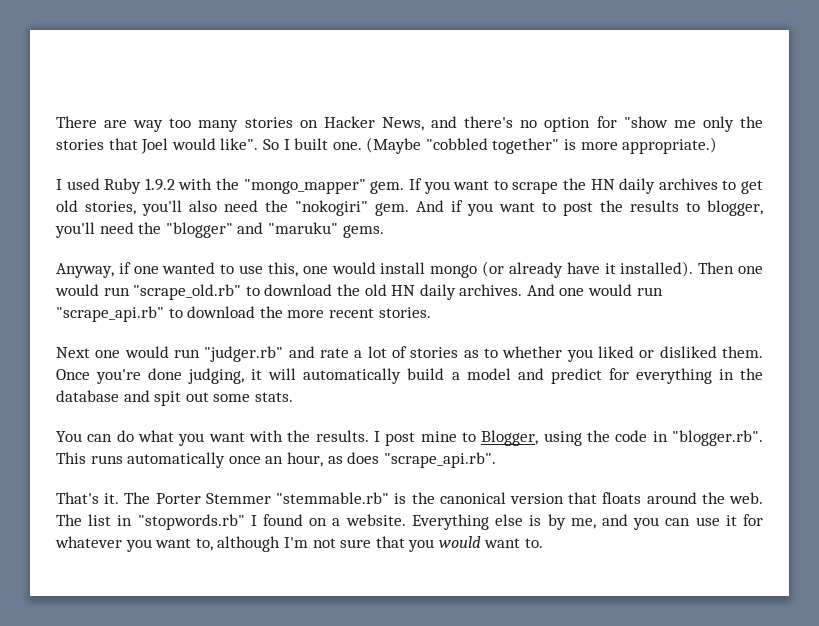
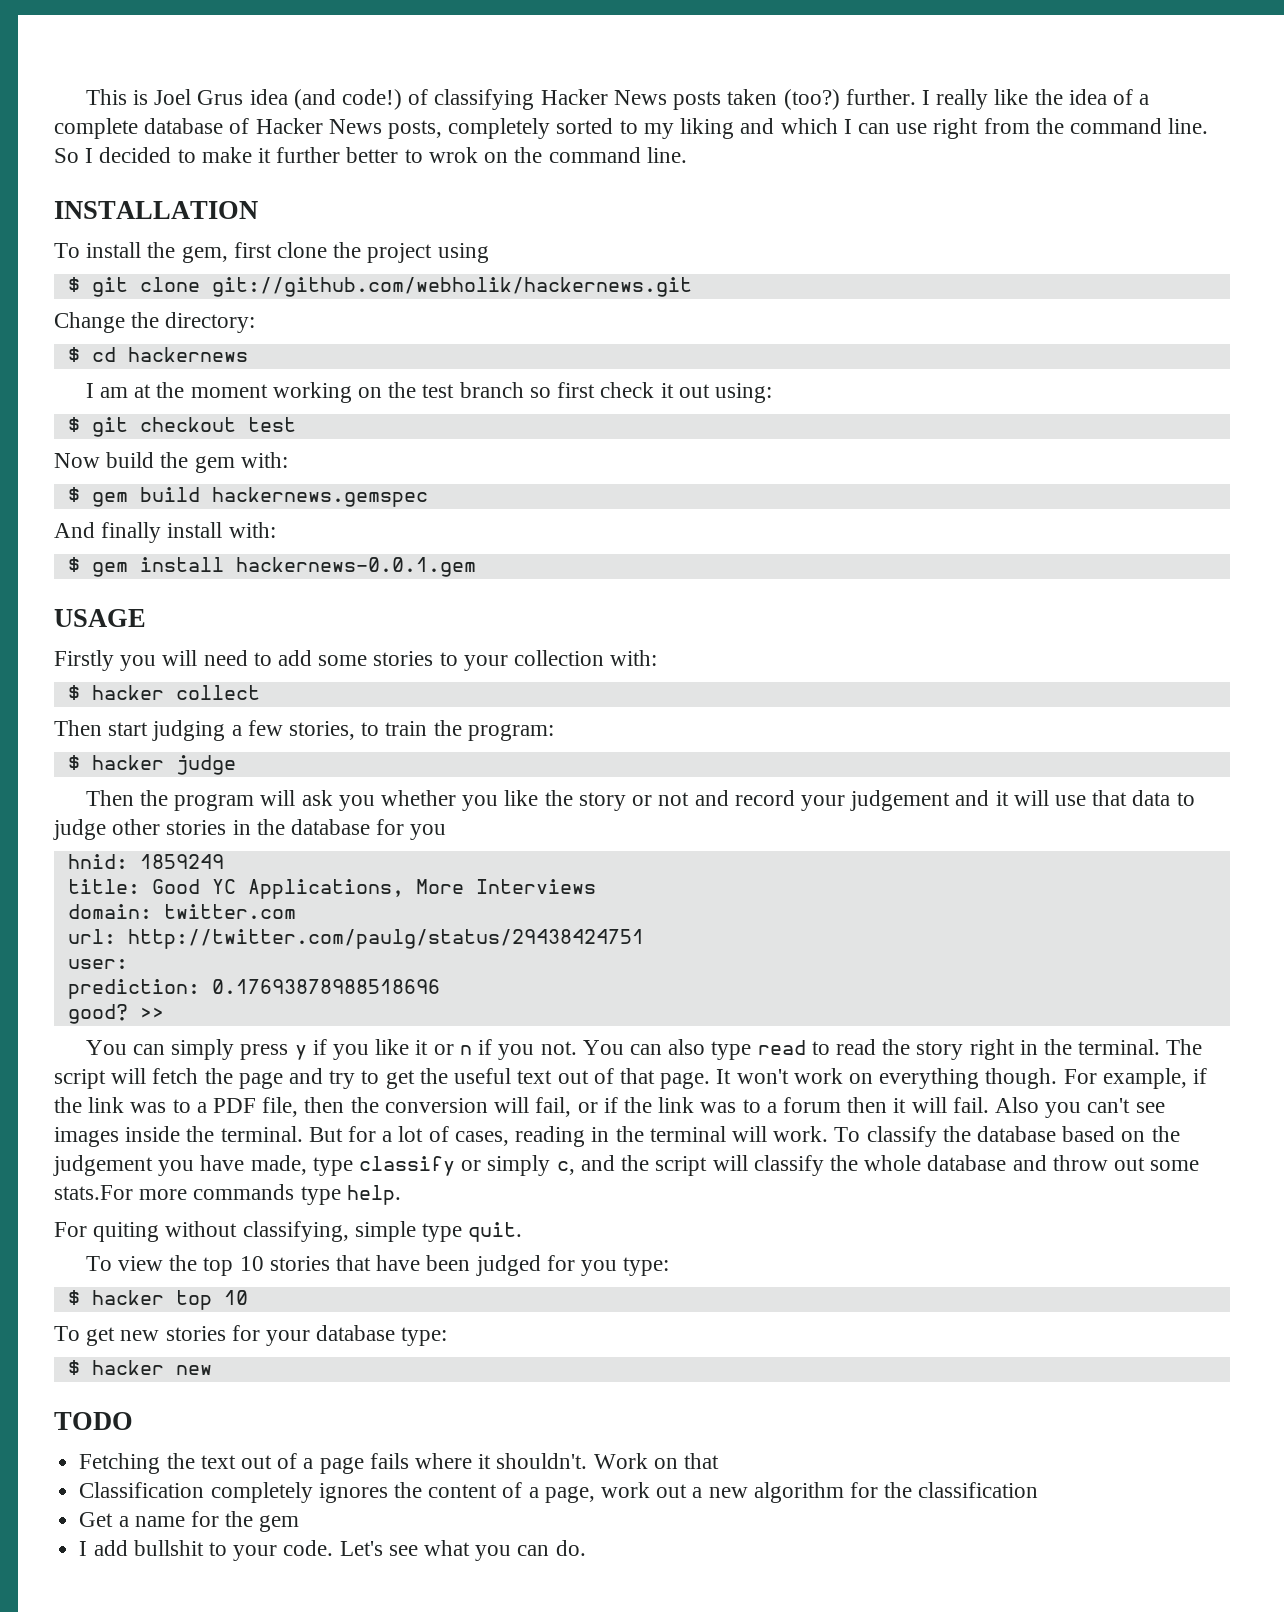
[56,116,764,132] [56,137,718,154] [56,178,763,194] [56,200,763,216] [55,222,384,238] [56,261,764,278] [55,284,663,300] [56,306,431,322] [56,346,763,362] [56,368,764,384] There are way too many stories on Hacker News, and there's no option for "show me only the stories that Joel would like". So I built one. (Maybe "cobbled together" is more appropriate.) // I used Ruby 1.9.2 with the "mongo_mapper" gem. If you want to scrape the HN daily archives to get old stories, you'll also need the "nokogiri" gem. And if you want to post the results to blogger, you'll need the "blogger" and "maruku" gems. // Anyway, if one wanted to use this, one would install mongo (or already have it installed). Then one would run "scrape_old.rb" to download the old HN daily archives. And one would run "scrape_api.rb" to download the more recent stories. // Next one would run "judger.rb" and rate a lot of stories as to whether you liked or disliked them. Once you're done judging, it will automatically build a model and predict for everything in the -> [85,89,1150,110] [54,118,1209,139] [54,147,687,163] [54,201,258,219] [54,242,489,263] [67,277,692,297] [54,312,256,333] [67,347,248,362] [85,382,772,403] [67,417,296,437] [54,452,288,473] [67,487,428,507] [54,522,276,543] [67,557,476,577] [54,609,146,627] [54,650,658,671] [67,685,260,700] [54,720,554,741] [67,755,236,775] [85,790,1195,811] [53,819,447,840] [67,854,224,869] [67,879,596,899] [67,904,296,919] [67,929,644,949] [67,959,128,969] [67,979,440,999] [67,1004,164,1024] [85,1039,1203,1060] [54,1068,1208,1089] [54,1097,1165,1118] [54,1126,1180,1147] [53,1155,922,1176] This is Joel Grus idea (and code!) of classifying Hacker News posts taken (too?) further. I really like the idea of a complete database of Hacker News posts, completely sorted to my liking and which I can use right from the command line. So I decided to make it further better to wrok on the command line. // INSTALLATION // To install the gem, first clone the project using // $ git clone git://github.com/webholik/hackernews.git // Change the directory: // $ cd hackernews // I am at the moment working on the test branch so first check it out using: // $ git checkout test // Now build the gem with: // $ gem build hackernews.gemspec // And finally install with: // $ gem install hackernews-0.0.1.gem // USAGE // Firstly you will need to add some stories to your collection with: // $ hacker collect // Then start judging a few stories, to train the program: // $ hacker judge // Then the program will ask you whether you like the story or not and record your judgement and it will use that data to judge other stories in the database for you // hnid: 1859249 // title: Good YC Applications, More Interviews // domain: twitter.com // url: http://twitter.com/paulg/status/29438424751 // user: // prediction: 0.17693878988518696 // good? >> // You can simply press y if you like it or n if you not. You can also type read to read the story right in the terminal. The script will fetch the page and try to get the useful text out of that page. It won't work on everything though. For example, if the link was to a PDF file, then the conversion will fail, or if the link was to a forum then it will fail. Also you can't see images inside the terminal. But for a lot of cases, reading in the terminal will work. To classify the database based on the judgement you have made, type classify or simply c, and the script will classify the whole
[154,391,182,406] spit -> [1052,1155,1108,1171] throw
[254,392,293,402] [56,430,763,446] [56,452,496,468] [56,492,763,504] [56,514,764,530] [55,536,544,552] stats. // You can do what you want with the results. I post mine to Blogger, using the code in "blogger.rb". This runs automatically once an hour, as does "scrape_api.rb". // That's it. The Porter Stemmer "stemmable.rb" is the canonical version that floats around the web. The list in "stopwords.rb" I found on a website. Everything else is by me, and you can use it for whatever you want to, although I'm not sure that you would want to. -> [54,1184,401,1205] [54,1221,523,1242] [85,1255,670,1276] [67,1290,248,1310] [54,1325,448,1346] [67,1360,212,1375] [54,1412,133,1430] [79,1453,720,1474] [79,1482,1039,1503] [79,1511,300,1532] [79,1540,586,1561] stats.For more commands type help. // For quiting without classifying, simple type quit. // To view the top 10 stories that have been judged for you type: // $ hacker top 10 // To get new stories for your database type: // $ hacker new // TODO // Fetching the text out of a page fails where it shouldn't. Work on that // Classification completely ignores the content of a page, work out a new algorithm for the classification // Get a name for the gem // I add bullshit to your code. Let's see what you can do.

